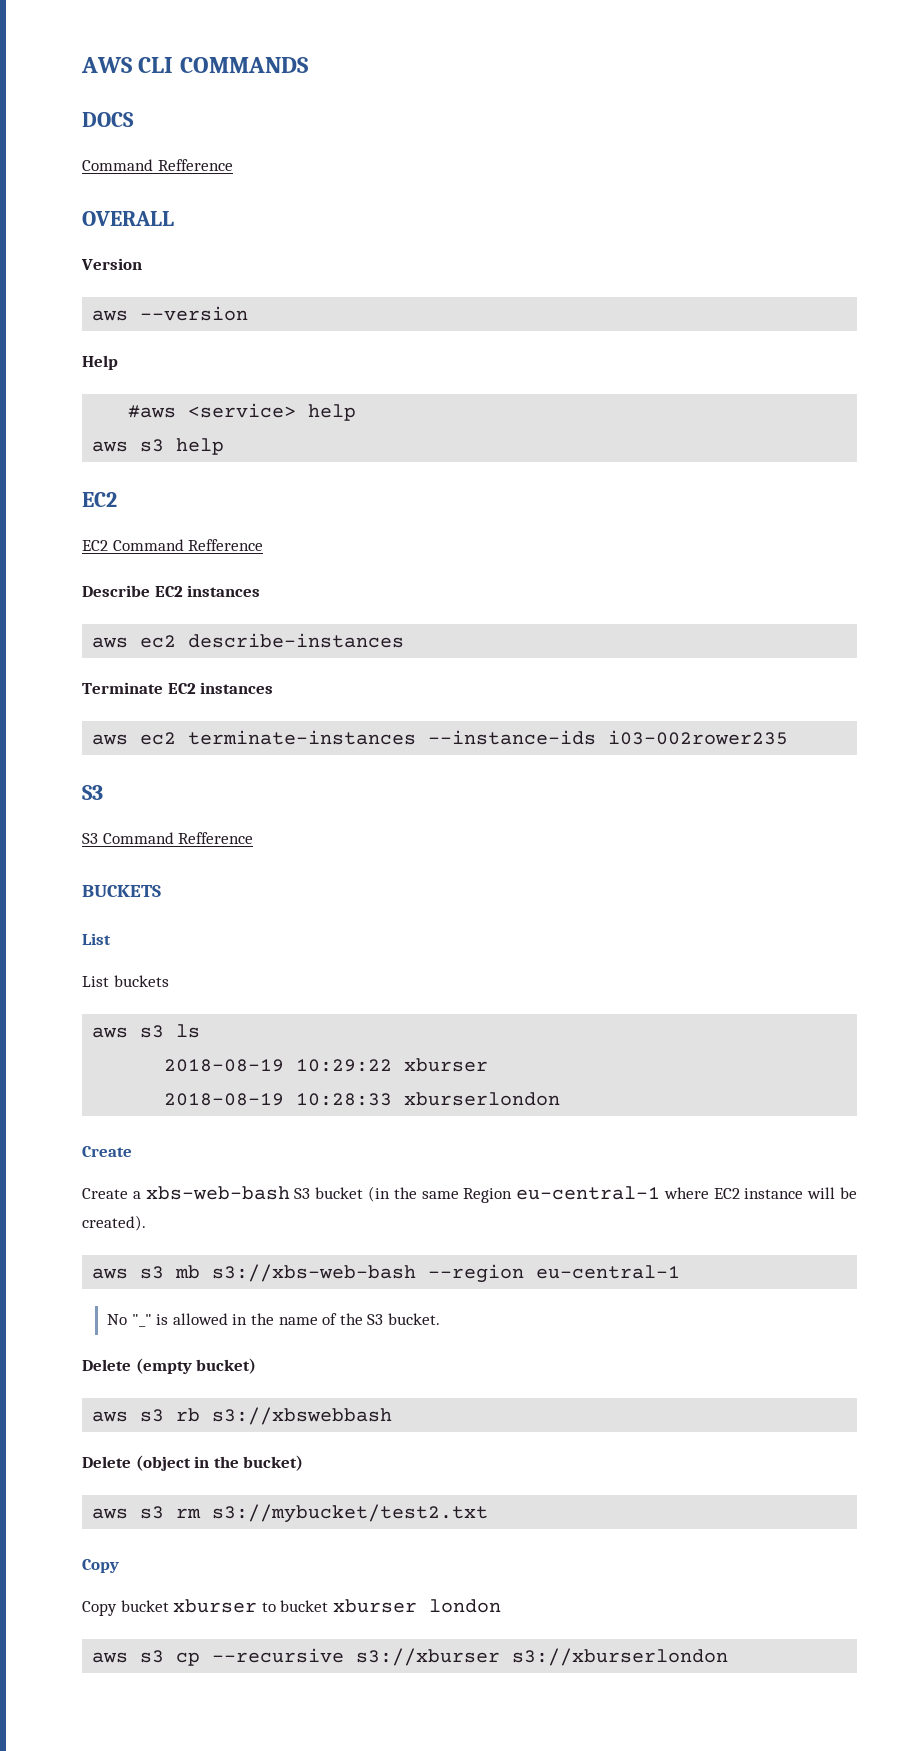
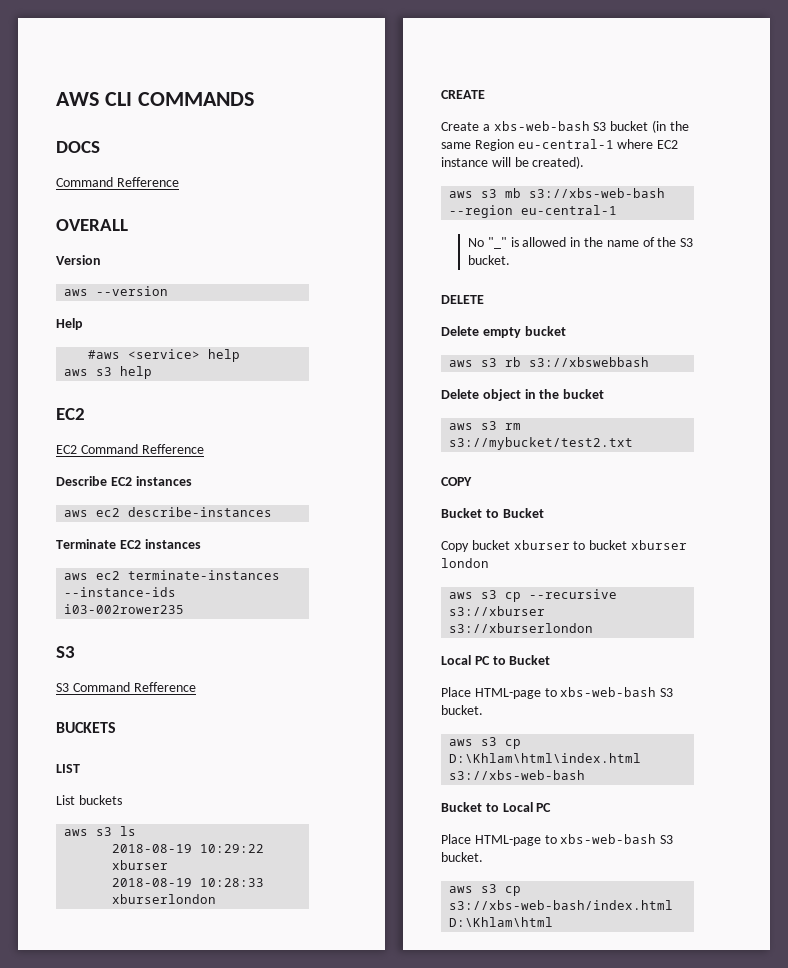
[82,933,111,945] List -> [56,764,80,773] LIST
[82,1146,132,1157] Create -> [441,90,485,99] CREATE
[82,1358,257,1374] // Delete (empty bucket) -> [441,295,484,304] [441,326,566,338] // DELETE // Delete empty bucket
[135,1455,304,1471] (object in the bucket) -> [482,389,605,401] object in the bucket
[82,1559,119,1573] Copy -> [441,477,472,486] [441,508,544,518] COPY // Bucket to Bucket
(729, 1657) none -> [441,655,551,665] [441,687,674,699] [441,705,483,715] [449,737,522,749] [449,753,642,763] [449,770,586,780] [441,802,552,812] [441,834,674,846] [441,852,483,862] [449,884,522,896] [449,900,674,910] [449,917,554,927] // Local PC to Bucket // Place HTML-page to xbs-web-bash S3 bucket. // aws s3 cp D:\Khlam\html\index.html s3://xbs-web-bash // Bucket to Local PC // Place HTML-page to xbs-web-bash S3 bucket. // aws s3 cp s3://xbs-web-bash/index.html D:\Khlam\html

